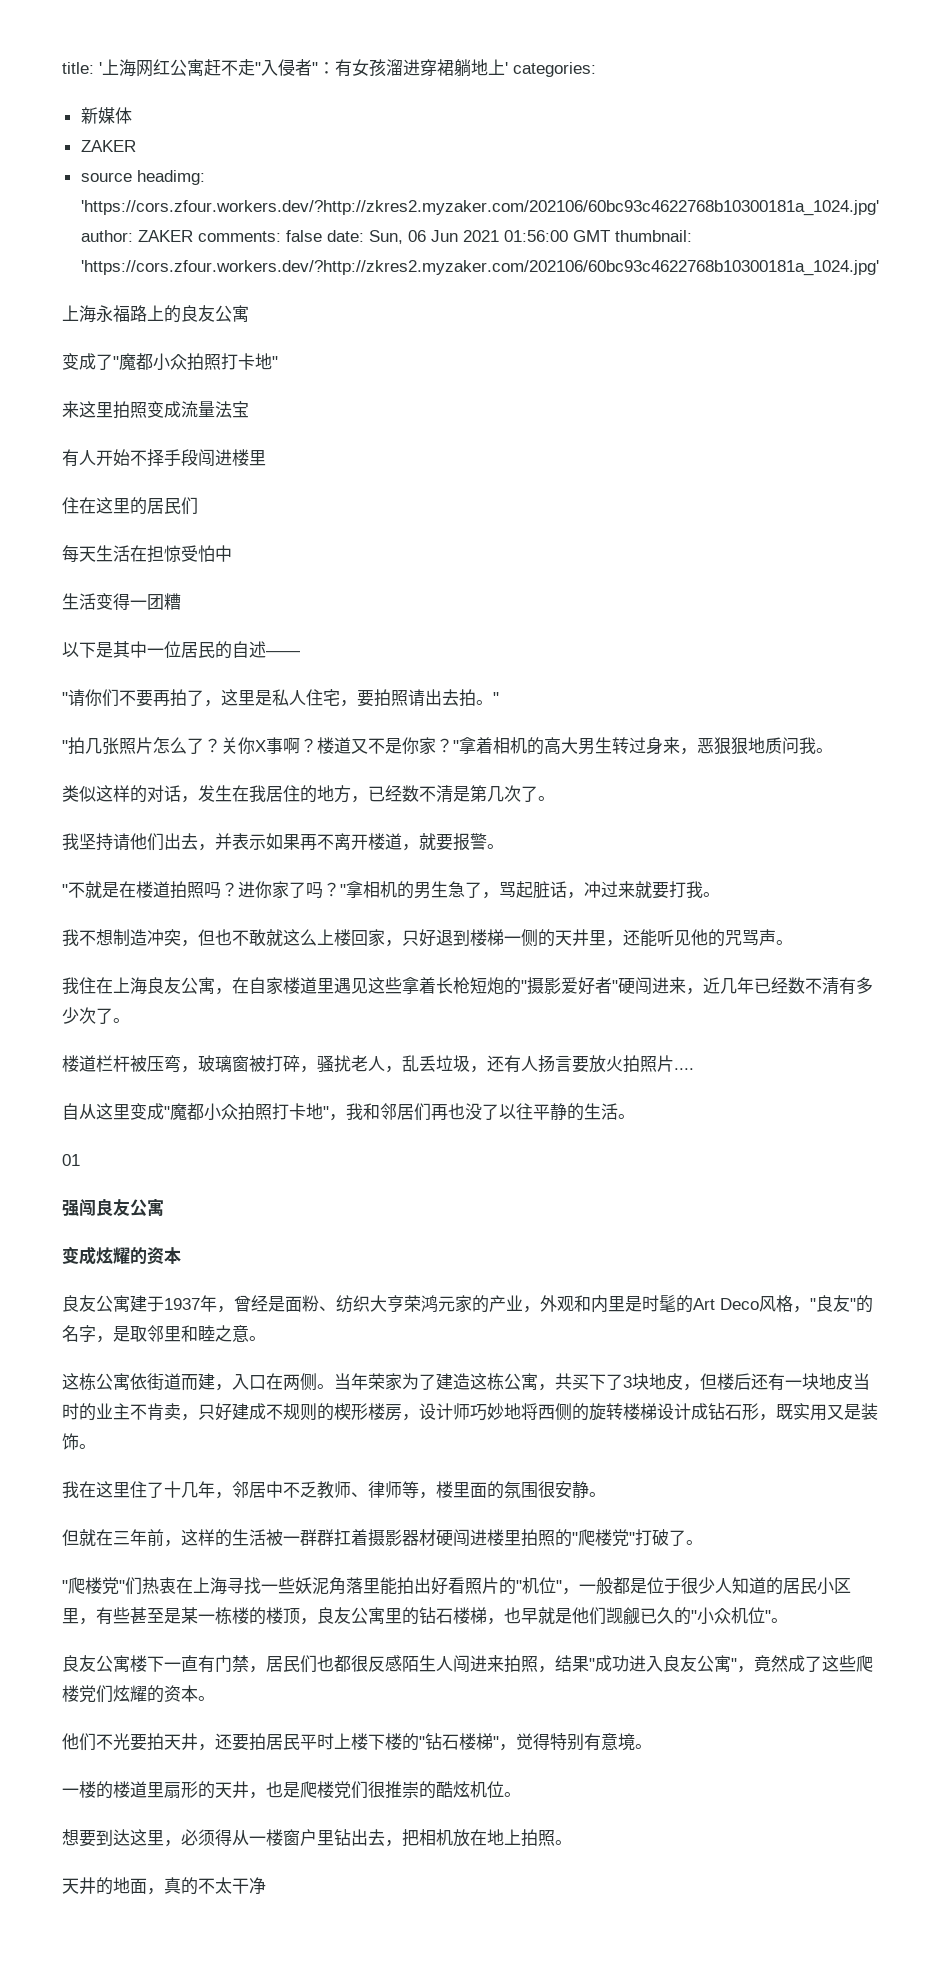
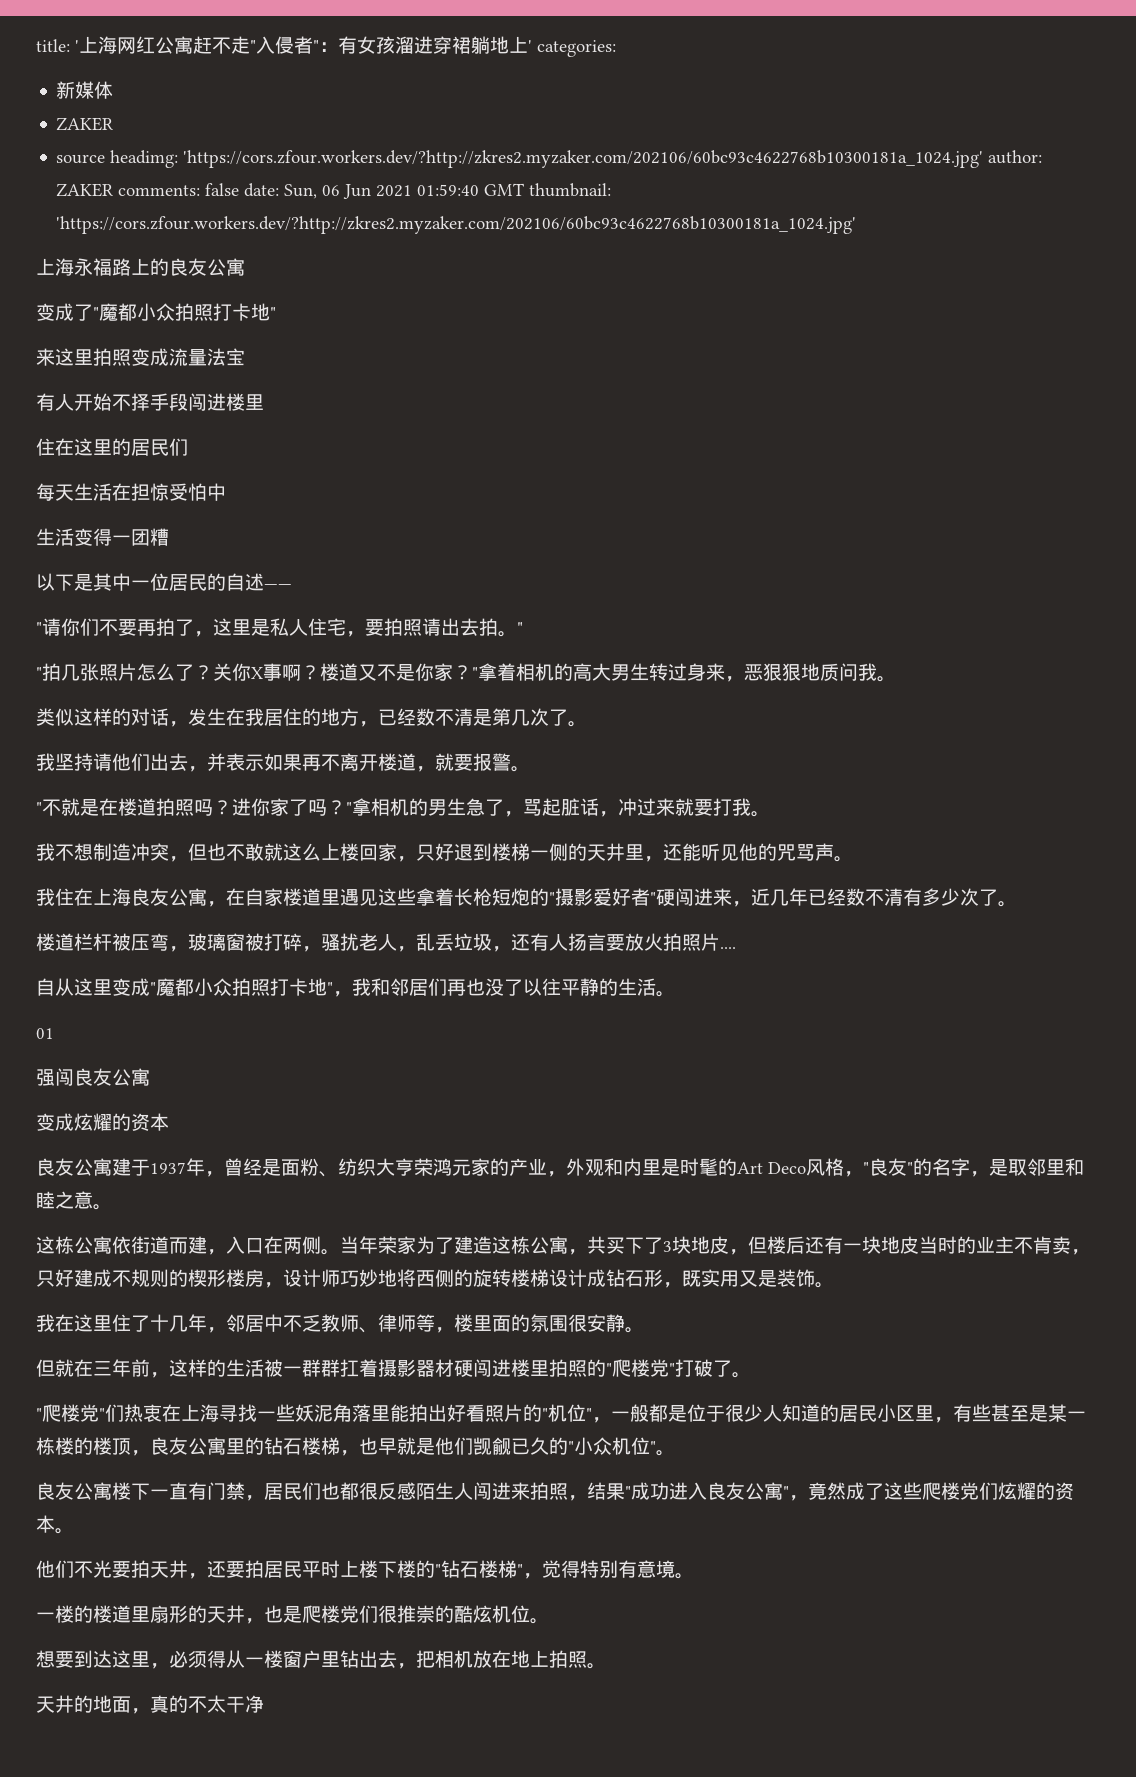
[503,230,568,242] 01:56:00 -> [417,184,480,196] 01:59:40

